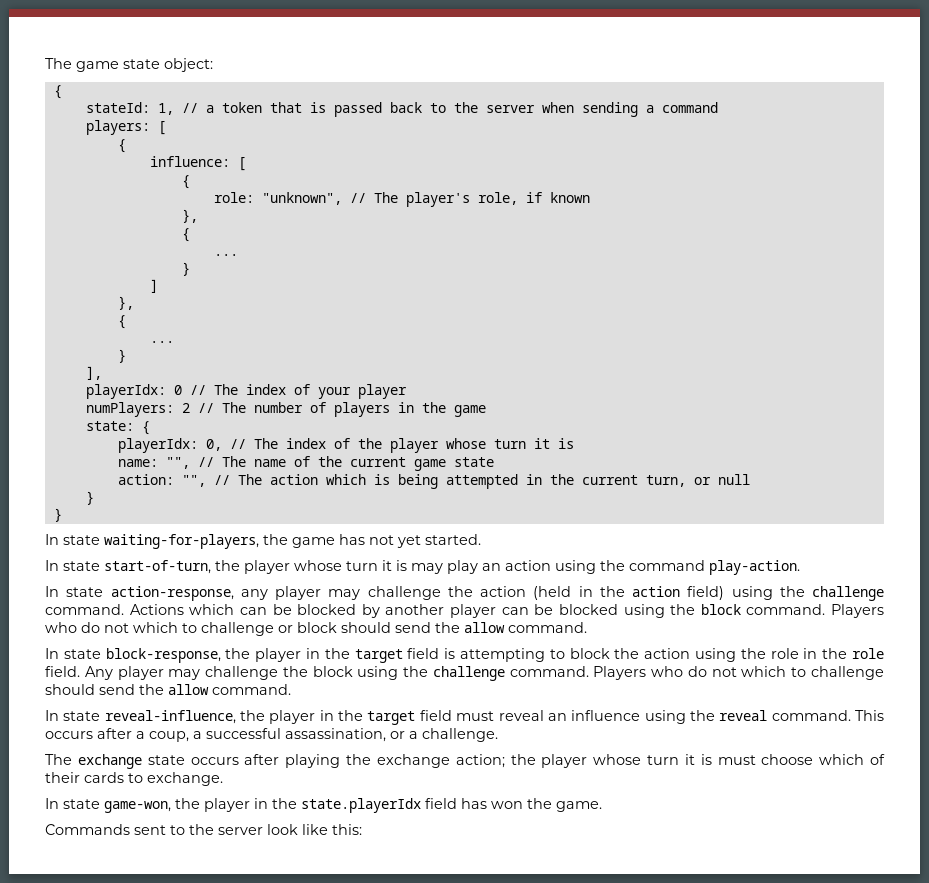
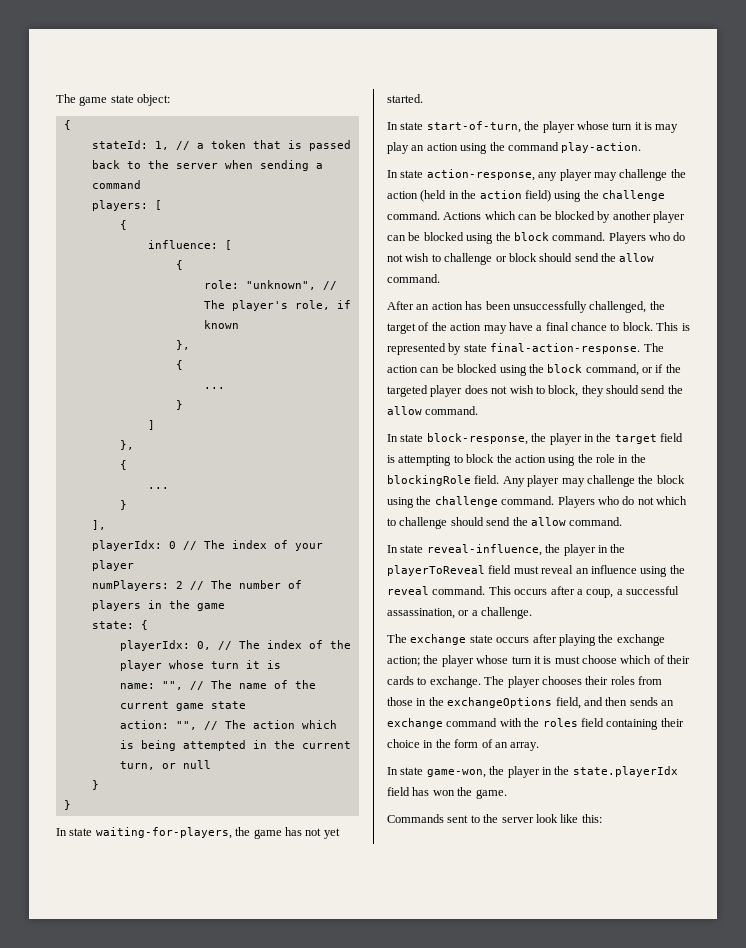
[133,622,178,633] which -> [405,253,430,262] wish
(587, 627) none -> [387,301,665,313] [387,322,690,334] [387,343,664,355] [387,364,681,376] [387,385,683,397] [387,406,479,415] // After an action has been unsuccessfully challenged, the target of the action may have a final chance to block. This is represented by state final-action-response. The action can be blocked using the block command, or if the targeted player does not wish to block, they should send the allow command.
[851,648,884,659] role -> [387,475,471,486] blockingRole
[367,711,416,725] target -> [387,565,485,576] playerToReveal
(223, 779) none -> [484,676,662,688] [387,697,674,709] [387,718,684,730] [387,739,540,751] The player chooses their roles from those in the exchangeOptions field, and then sends an exchange command with the roles field containing their choice in the form of an array.

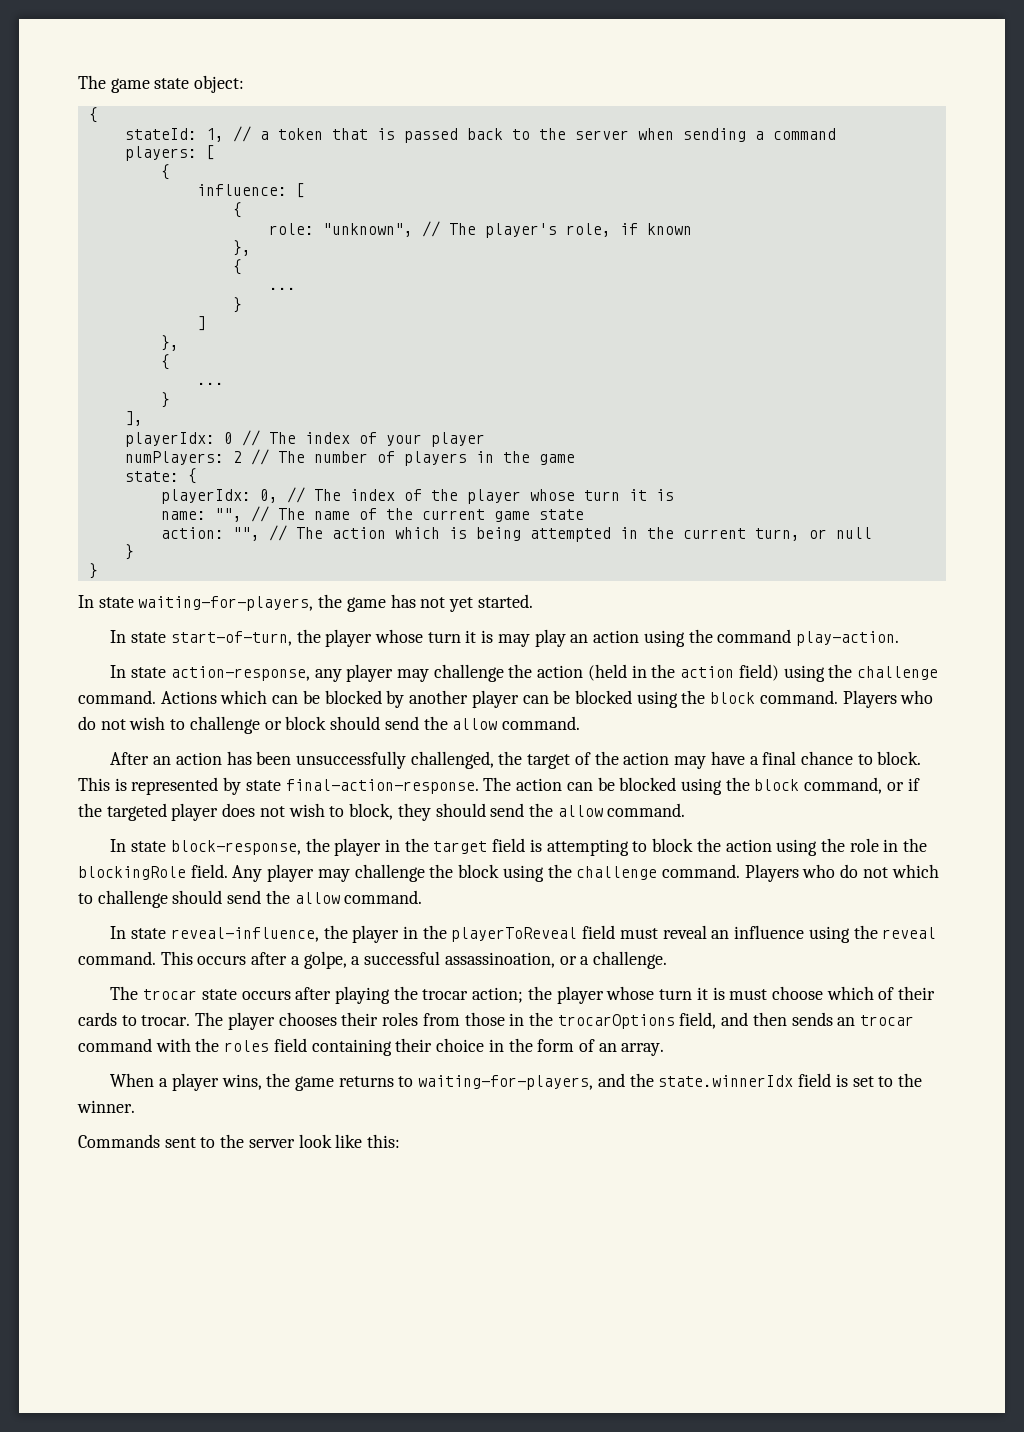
[586,589,614,598] coup, -> [303,951,347,969] golpe,
[387,608,455,619] assassination, -> [444,952,555,968] assassinoation,
[410,634,467,645] exchange -> [143,989,198,1000] trocar
[616,634,665,646] exchange -> [422,989,469,1000] trocar
[429,676,481,688] exchange. -> [141,1015,191,1026] trocar.
[447,697,553,708] exchangeOptions -> [557,1014,675,1029] trocarOptions
[387,718,443,729] exchange -> [860,1015,915,1026] trocar
[387,766,678,778] [387,787,507,799] In state game-won, the player in the state.playerIdx field has won the game. -> [110,1073,922,1091] [77,1100,135,1113] When a player wins, the game returns to waiting-for-players, and the state.winnerIdx field is set to the winner.

